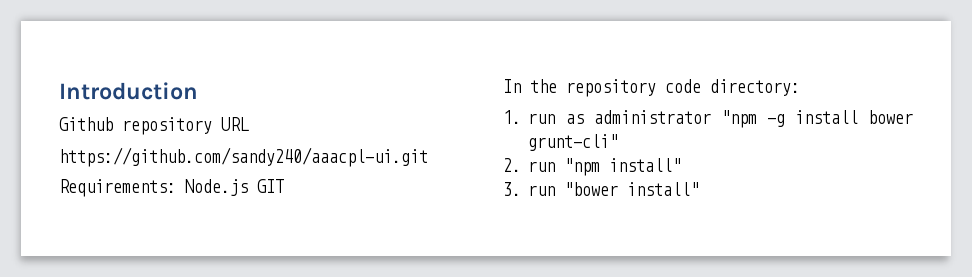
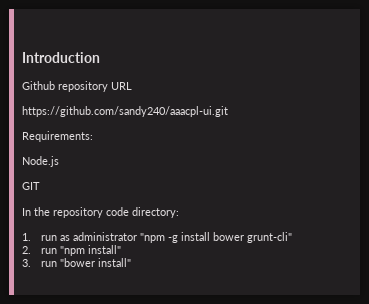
(176, 188) none -> (93, 136) //
(248, 187) none -> (59, 161) //

